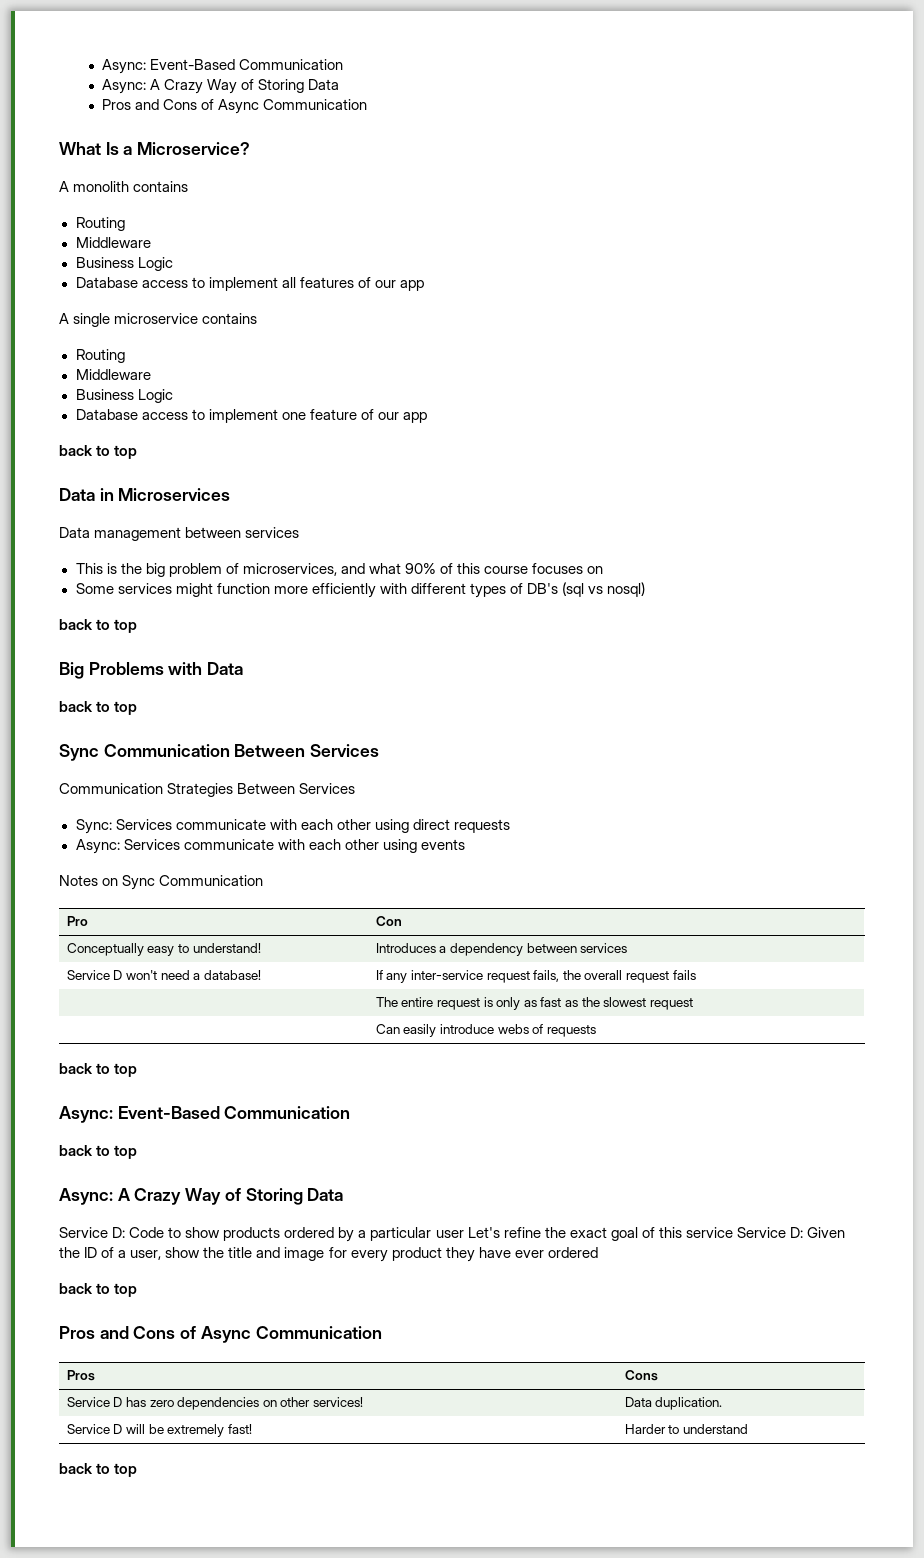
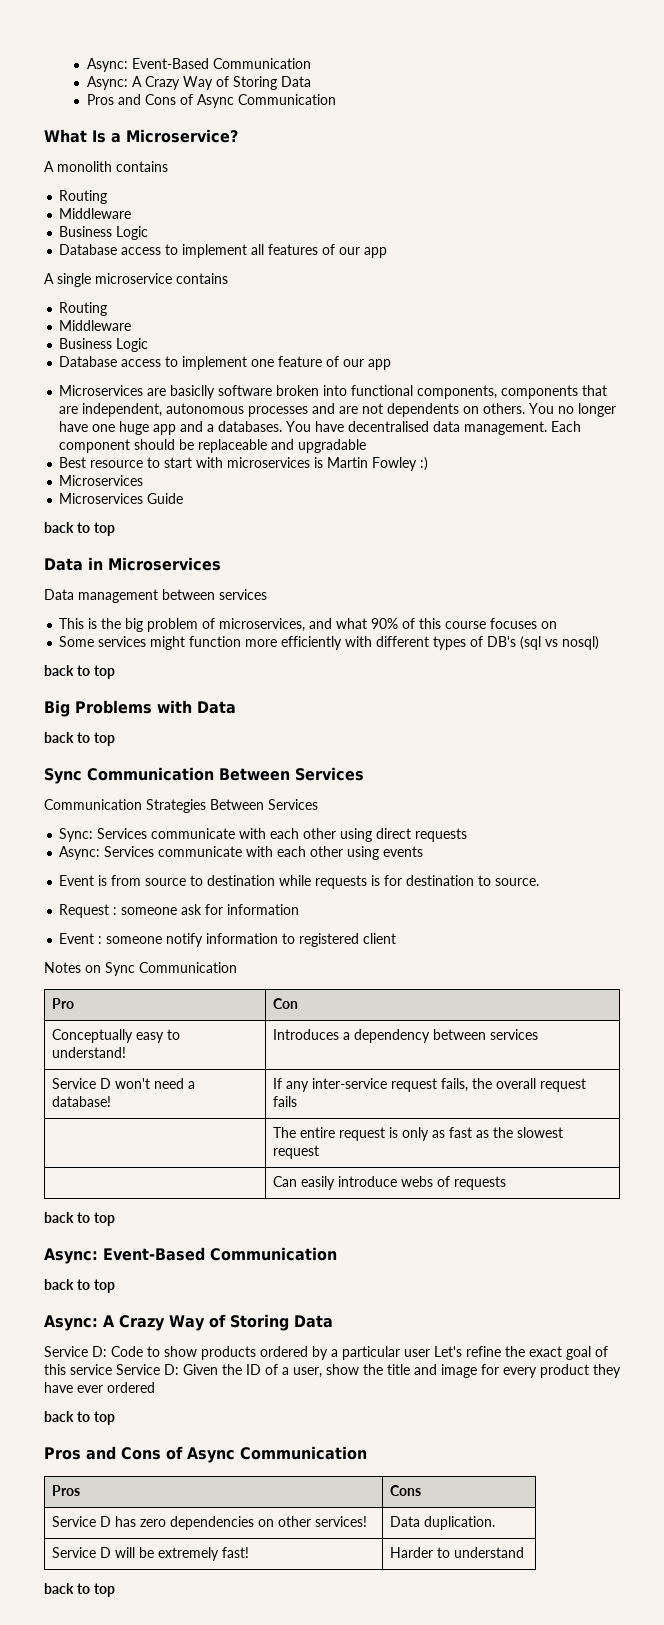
(427, 417) none -> [59,385,608,399] [59,403,617,417] [59,421,582,435] [59,439,367,453] [59,457,429,471] [59,475,144,486] [59,493,184,504] // Microservices are basiclly software broken into functional components, components that are independent, autonomous processes and are not dependents on others. You no longer have one huge app and a databases. You have decentralised data management. Each component should be replaceable and upgradable // Best resource to start with microservices is Martin Fowley :) // Microservices // Microservices Guide
(465, 844) none -> [59,875,540,889] [59,904,300,918] [59,933,397,947] // Event is from source to destination while requests is for destination to source. // Request : someone ask for information // Event : someone notify information to registered client

